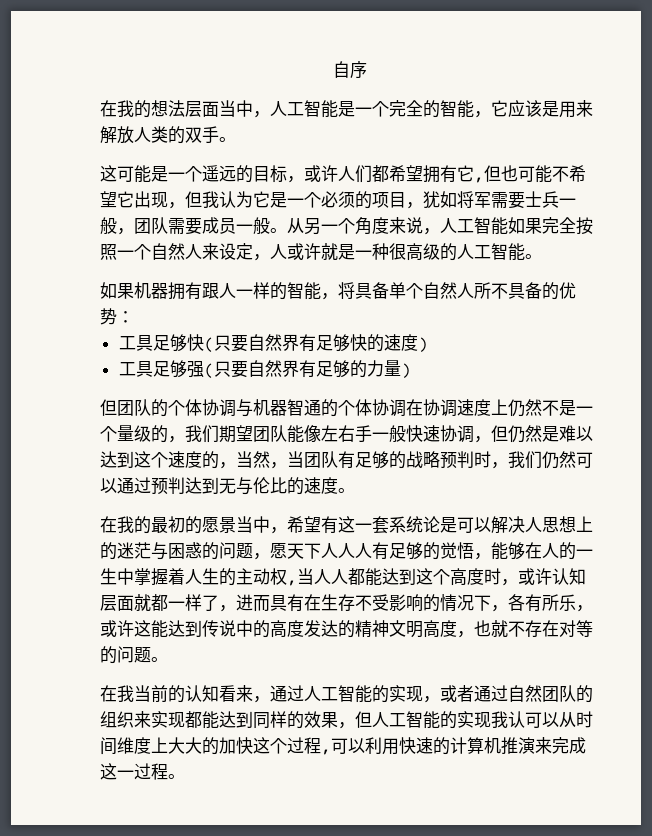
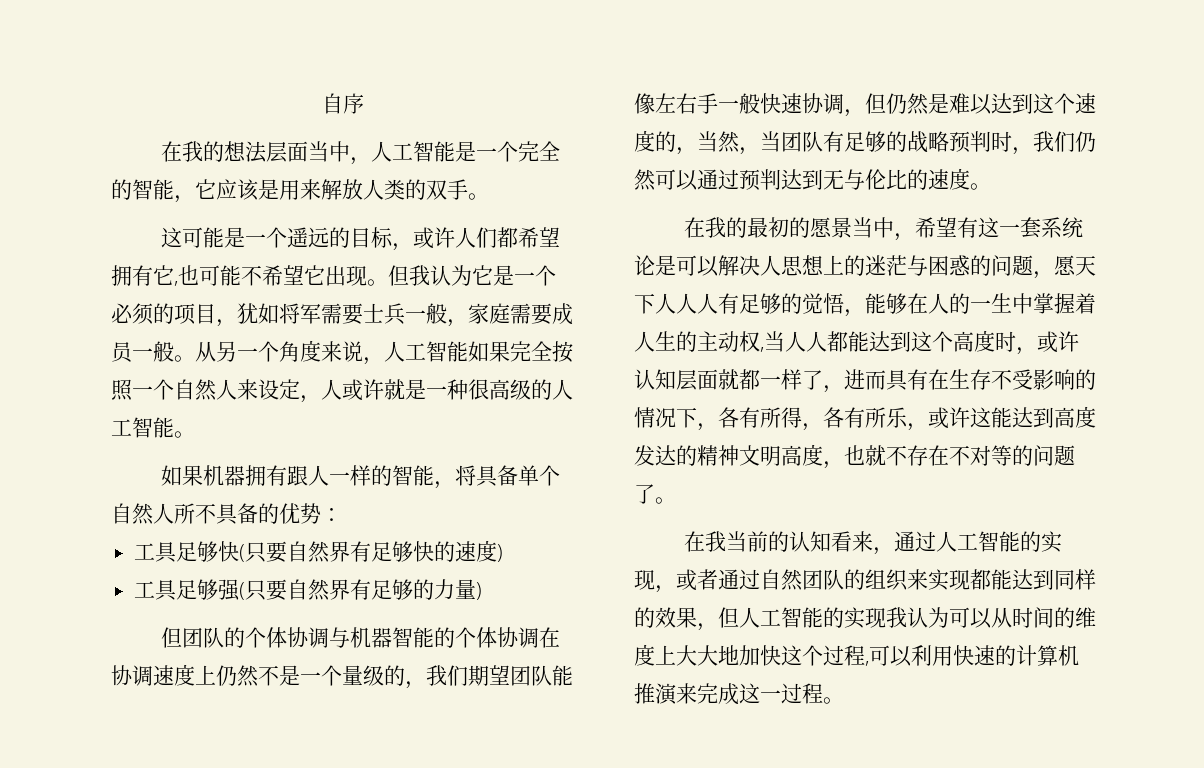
[484,165,501,182] 但 -> (178, 283) none
[168,202,185,209] ， -> [367,279,388,286] 。
[134,217,168,234] 团队 -> [468,303,510,324] 家庭
[304,399,321,416] 通 -> [412,627,434,648] 能
(559, 602) none -> [781,407,886,431] 得，各有所
[202,620,270,638] 传说中的 -> (1054, 417) none
(559, 628) none -> [949,445,970,466] 不
(151, 655) none -> [634,484,655,504] 了
(525, 719) none -> [928,607,949,628] 为
(117, 746) none -> [1054,607,1075,628] 的
[202,737,219,755] 的 -> [718,645,739,665] 地

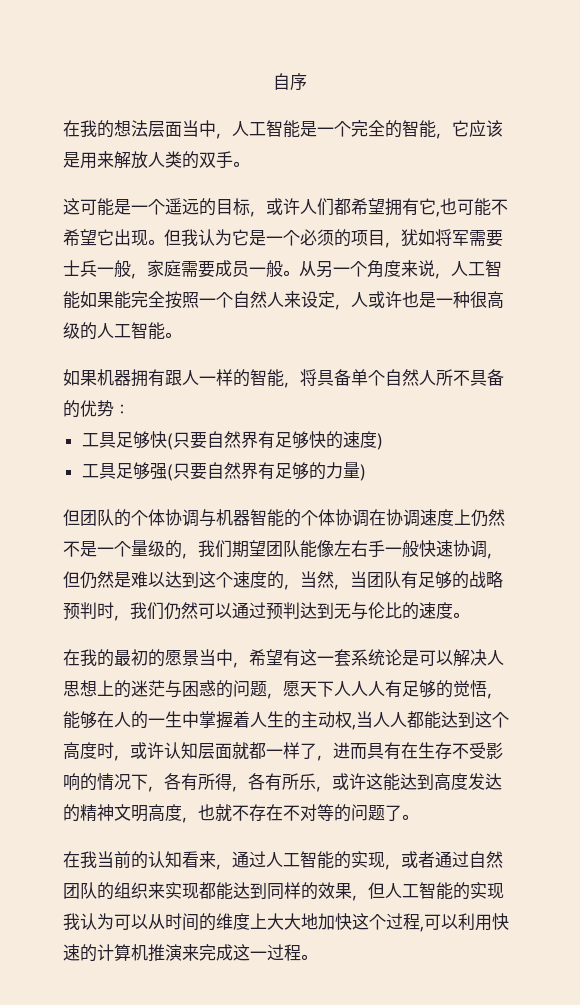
(510, 351) none -> [114,291,131,309] 能
[384,379,405,400] 就 -> [402,291,419,308] 也

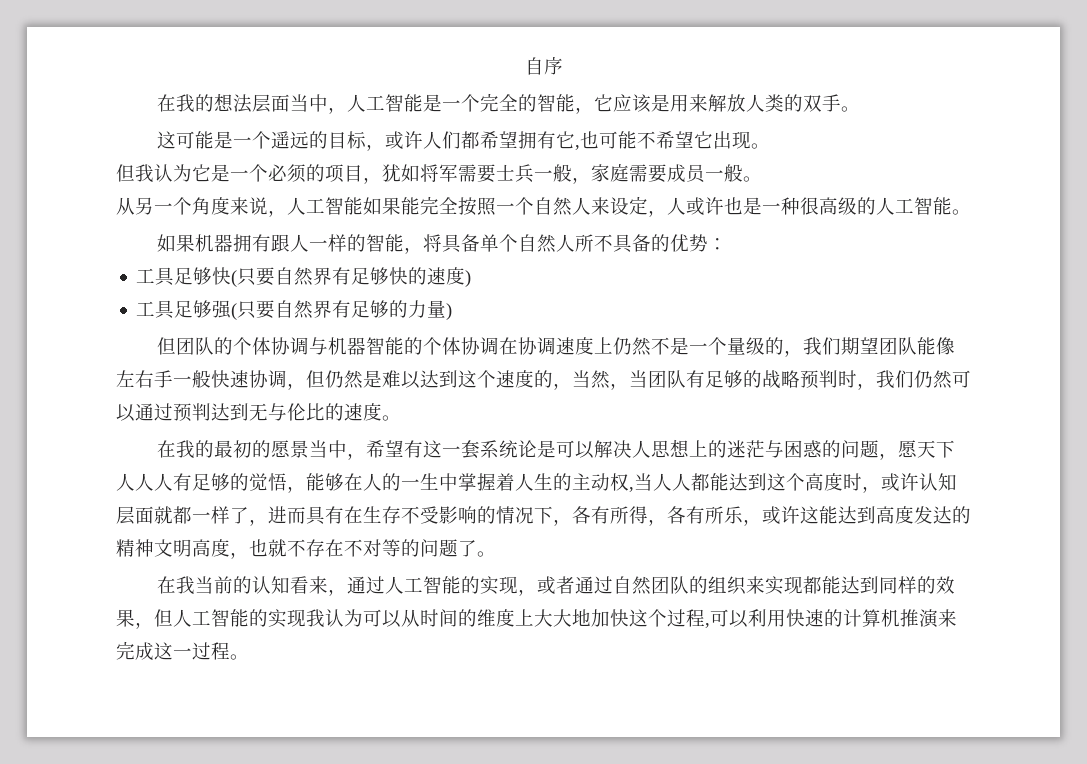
(164, 242) none -> (771, 146) //
(299, 273) none -> (762, 179) //

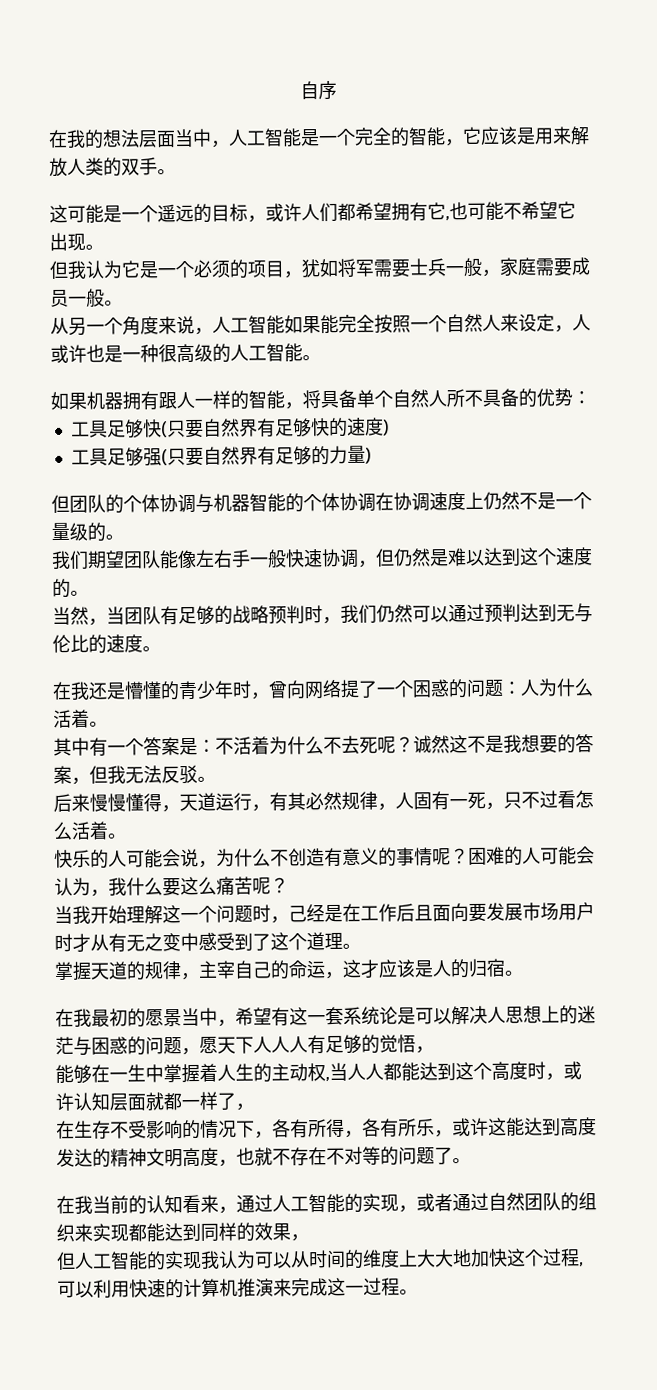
[784,350,804,357] ， -> [105,534,124,540] 。 //
[553,383,572,390] ， -> [70,590,89,596] 。 //
[195,440,215,458] 的 -> [88,678,594,701] [53,709,108,728] [53,734,594,757] [53,764,216,785] [53,790,594,813] [53,821,127,840] [54,846,595,869] [54,876,289,897] [54,902,595,925] [54,932,361,953] [54,958,524,981] [55,1008,92,1027] 还是懵懂的青少年时，曾向网络提了一个困惑的问题：人为什么活着。 // 其中有一个答案是：不活着为什么不去死呢？诚然这不是我想要的答案，但我无法反驳。 // 后来慢慢懂得，天道运行，有其必然规律，人固有一死，只不过看怎么活着。 // 快乐的人可能会说，为什么不创造有意义的事情呢？困难的人可能会认为，我什么要这么痛苦呢？ // 当我开始理解这一个问题时，己经是在工作后且面向要发展市场用户时才从有无之变中感受到了这个道理。 // 掌握天道的规律，主宰自己的命运，这才应该是人的归宿。 // 在我
[306,473,401,491] 能够在人的 -> [55,1064,110,1084] // 能够在
[268,506,344,525] 进而具有 -> (254, 1107) //
(154, 625) none -> (309, 1238) //

